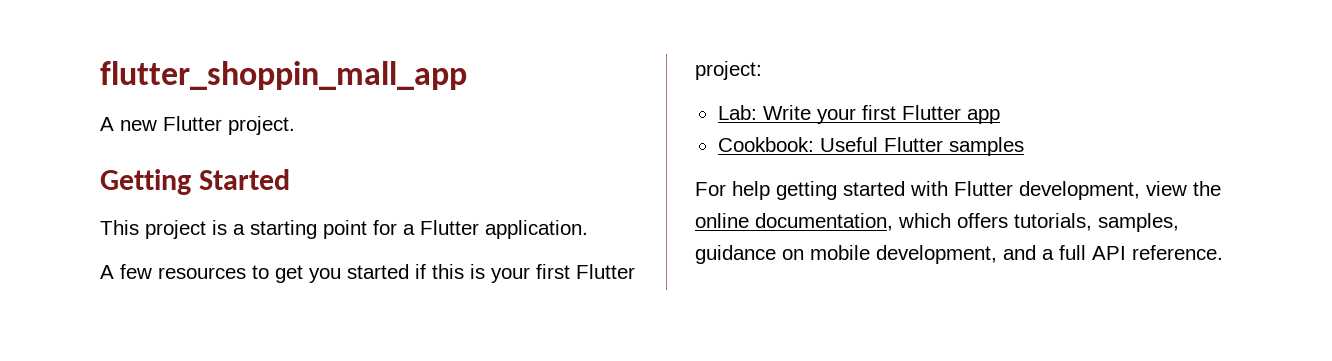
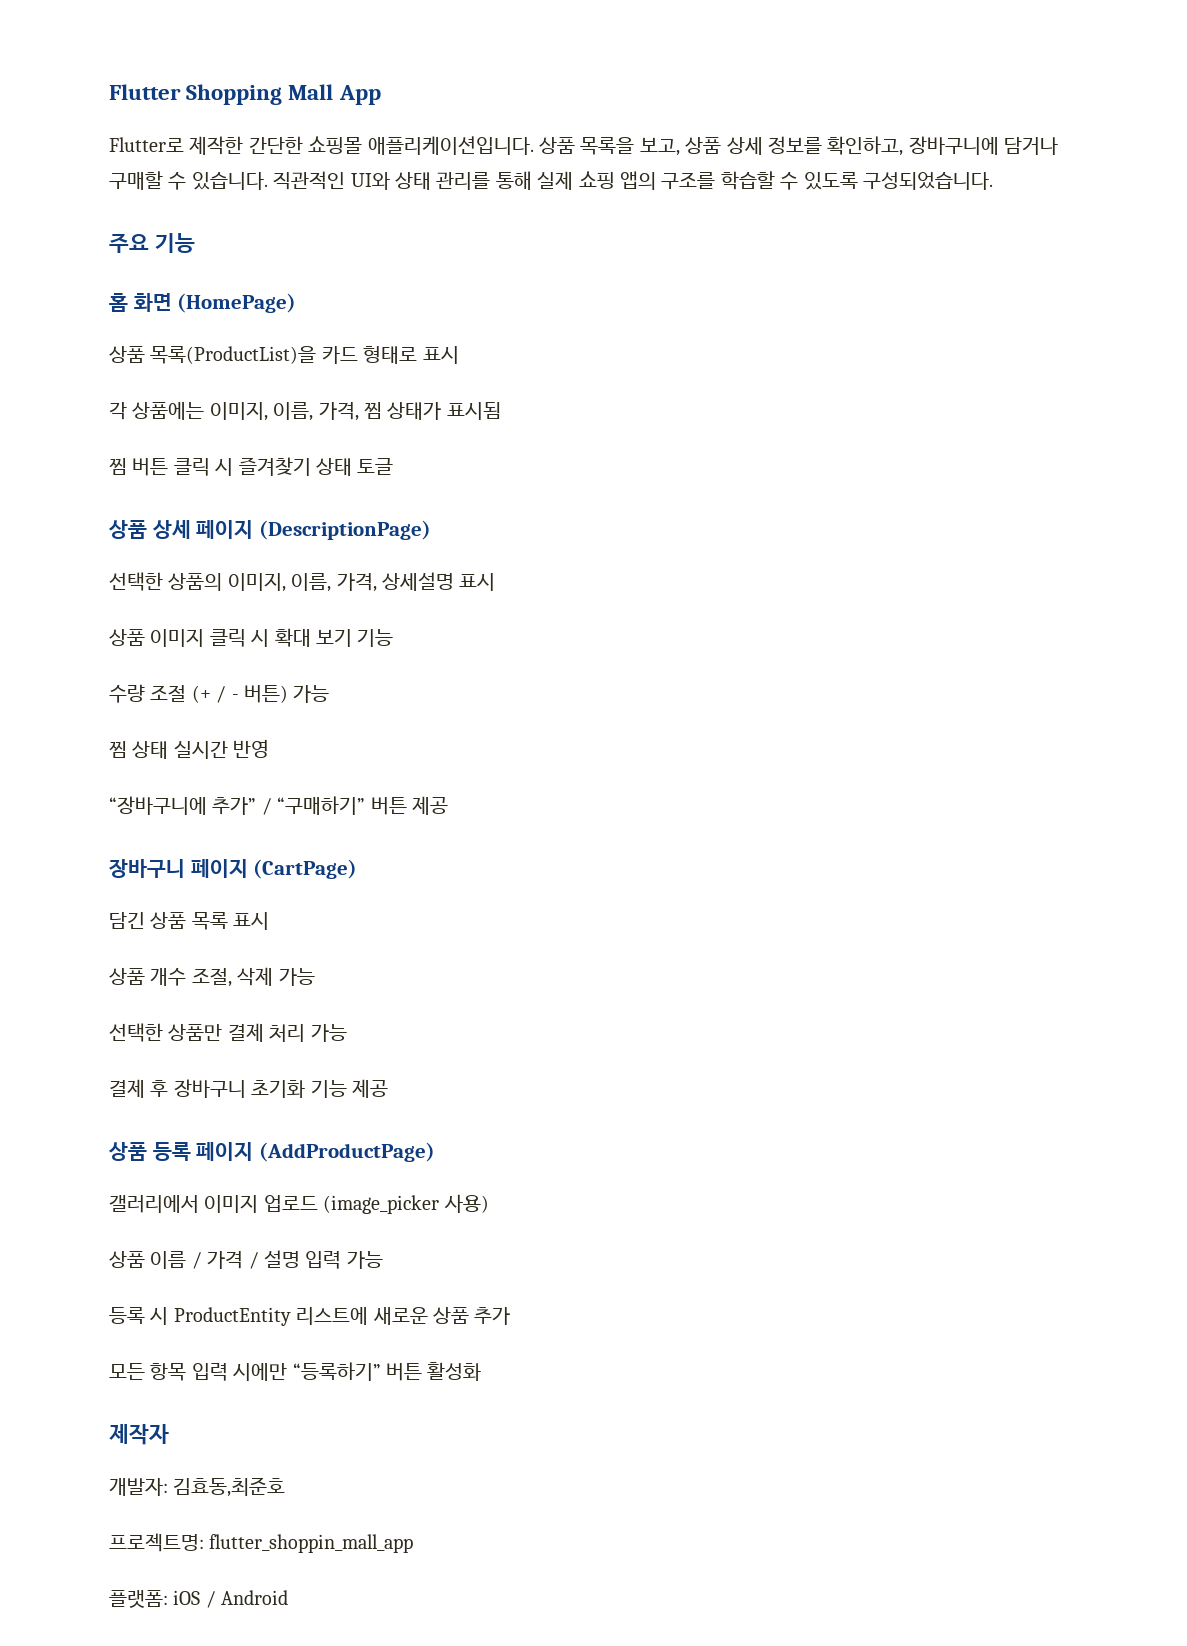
[100,61,467,90] [100,116,295,135] [100,169,290,195] [100,220,588,239] [100,264,635,283] [695,61,762,80] [717,105,1000,124] [717,137,1024,156] [695,181,1221,200] [695,213,1179,232] [695,245,1223,264] flutter_shoppin_mall_app // A new Flutter project. // Getting Started // This project is a starting point for a Flutter application. // A few resources to get you started if this is your first Flutter project: // Lab: Write your first Flutter app // Cookbook: Useful Flutter samples // For help getting started with Flutter development, view the online documentation, which offers tutorials, samples, guidance on mobile development, and a full API reference. -> [109,84,381,105] [109,136,1059,156] [109,171,993,190] [109,233,195,253] [109,293,297,313] [109,346,459,364] [109,402,501,421] [109,457,394,476] [108,520,432,540] [109,572,496,592] [109,628,394,647] [109,684,330,703] [109,739,270,759] [109,796,448,815] [109,859,358,879] [109,912,270,930] [109,967,315,987] [109,1023,347,1042] [109,1079,388,1098] [108,1142,436,1162] [109,1194,489,1214] [109,1250,383,1269] [109,1307,511,1326] [109,1362,482,1381] [109,1424,169,1445] [109,1477,286,1497] [109,1533,414,1553] [109,1590,289,1608] Flutter Shopping Mall App // Flutter로 제작한 간단한 쇼핑몰 애플리케이션입니다. 상품 목록을 보고, 상품 상세 정보를 확인하고, 장바구니에 담거나 구매할 수 있습니다. 직관적인 UI와 상태 관리를 통해 실제 쇼핑 앱의 구조를 학습할 수 있도록 구성되었습니다. // 주요 기능 // 홈 화면 (HomePage) // 상품 목록(ProductList)을 카드 형태로 표시 // 각 상품에는 이미지, 이름, 가격, 찜 상태가 표시됨 // 찜 버튼 클릭 시 즐겨찾기 상태 토글 // 상품 상세 페이지 (DescriptionPage) // 선택한 상품의 이미지, 이름, 가격, 상세설명 표시 // 상품 이미지 클릭 시 확대 보기 기능 // 수량 조절 (+ / - 버튼) 가능 // 찜 상태 실시간 반영 // “장바구니에 추가” / “구매하기” 버튼 제공 // 장바구니 페이지 (CartPage) // 담긴 상품 목록 표시 // 상품 개수 조절, 삭제 가능 // 선택한 상품만 결제 처리 가능 // 결제 후 장바구니 초기화 기능 제공 // 상품 등록 페이지 (AddProductPage) // 갤러리에서 이미지 업로드 (image_picker 사용) // 상품 이름 / 가격 / 설명 입력 가능 // 등록 시 ProductEntity 리스트에 새로운 상품 추가 // 모든 항목 입력 시에만 “등록하기” 버튼 활성화 // 제작자 // 개발자: 김효동,최준호 // 프로젝트명: flutter_shoppin_mall_app // 플랫폼: iOS / Android

